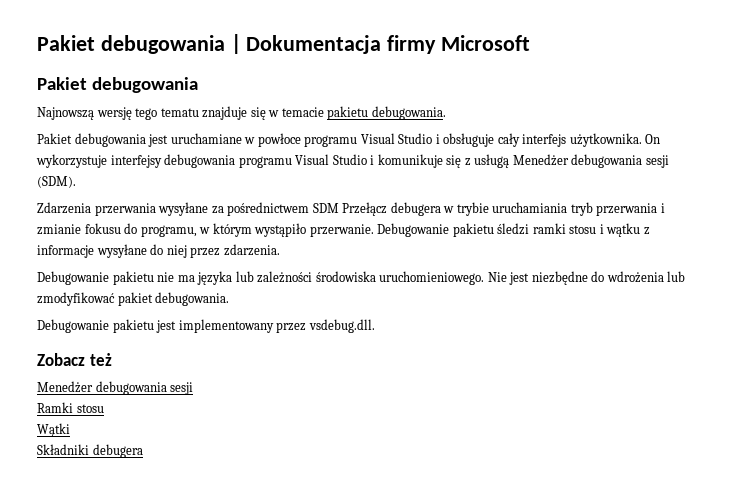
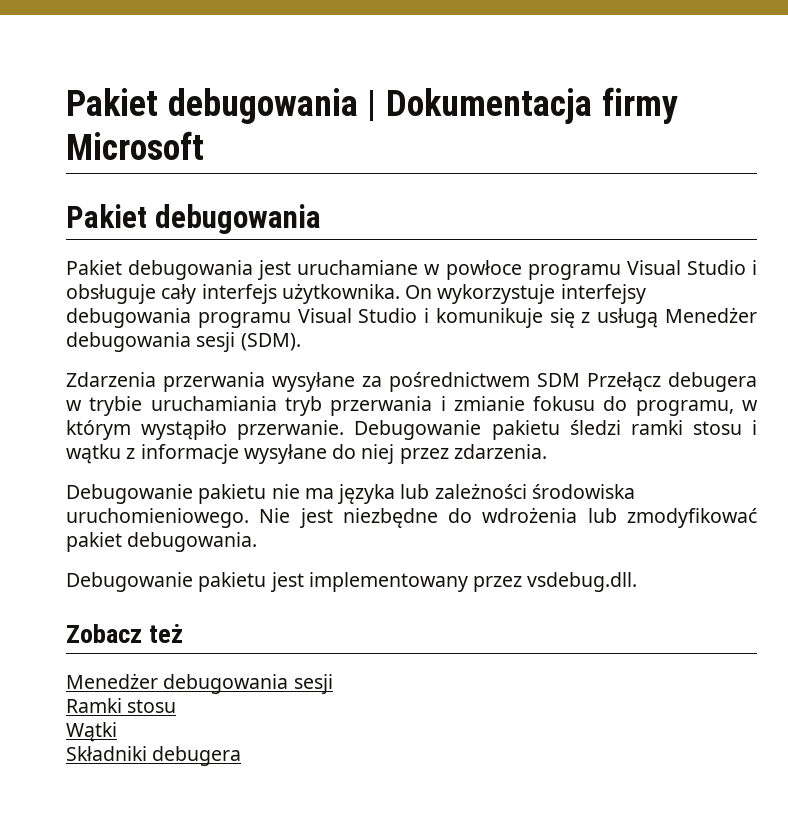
[37,106,446,120] // Najnowszą wersję tego tematu znajduje się w temacie pakietu debugowania. -> (322, 219) none

